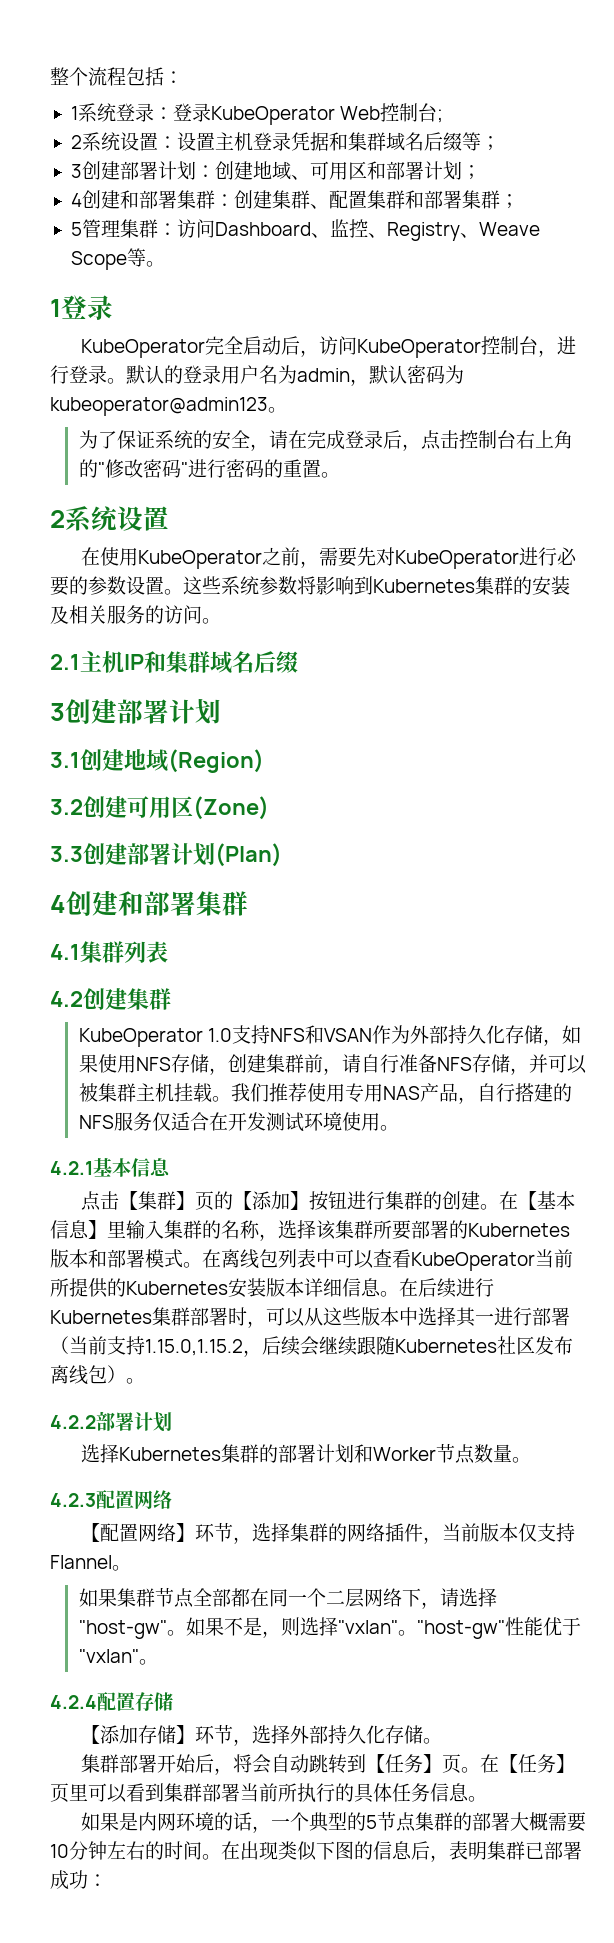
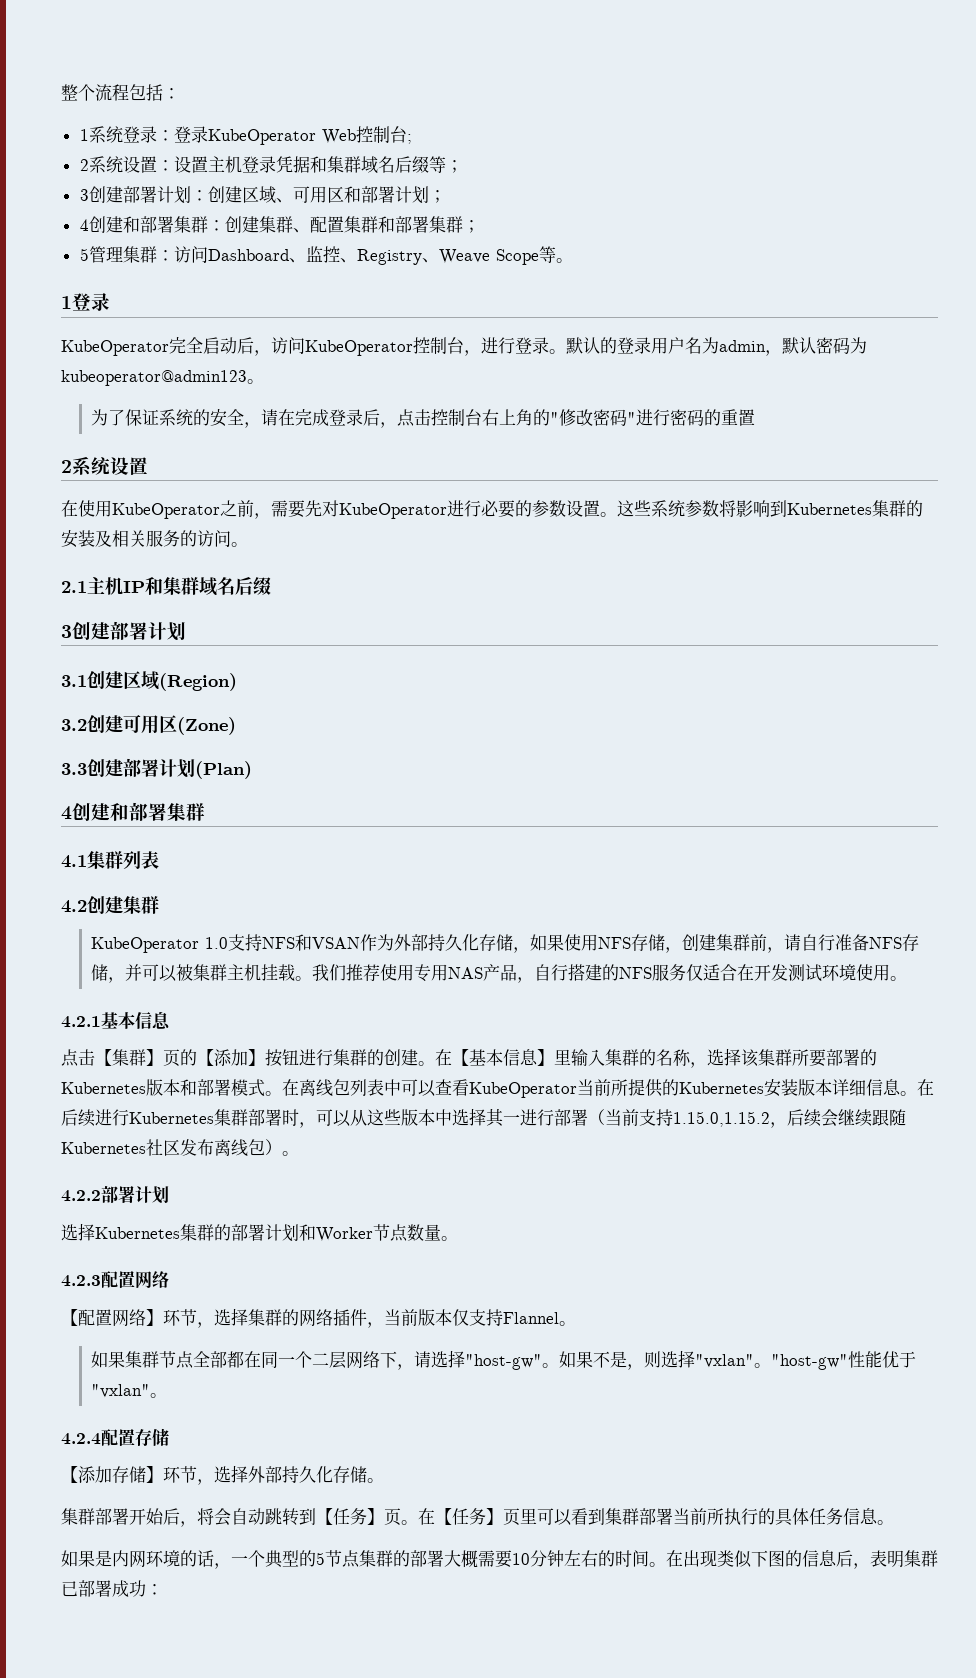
[252,161,272,179] 地 -> [241,186,259,203] 区
[320,472,340,478] 。 -> (755, 417) none
[124,749,146,770] 地 -> [123,671,141,689] 区

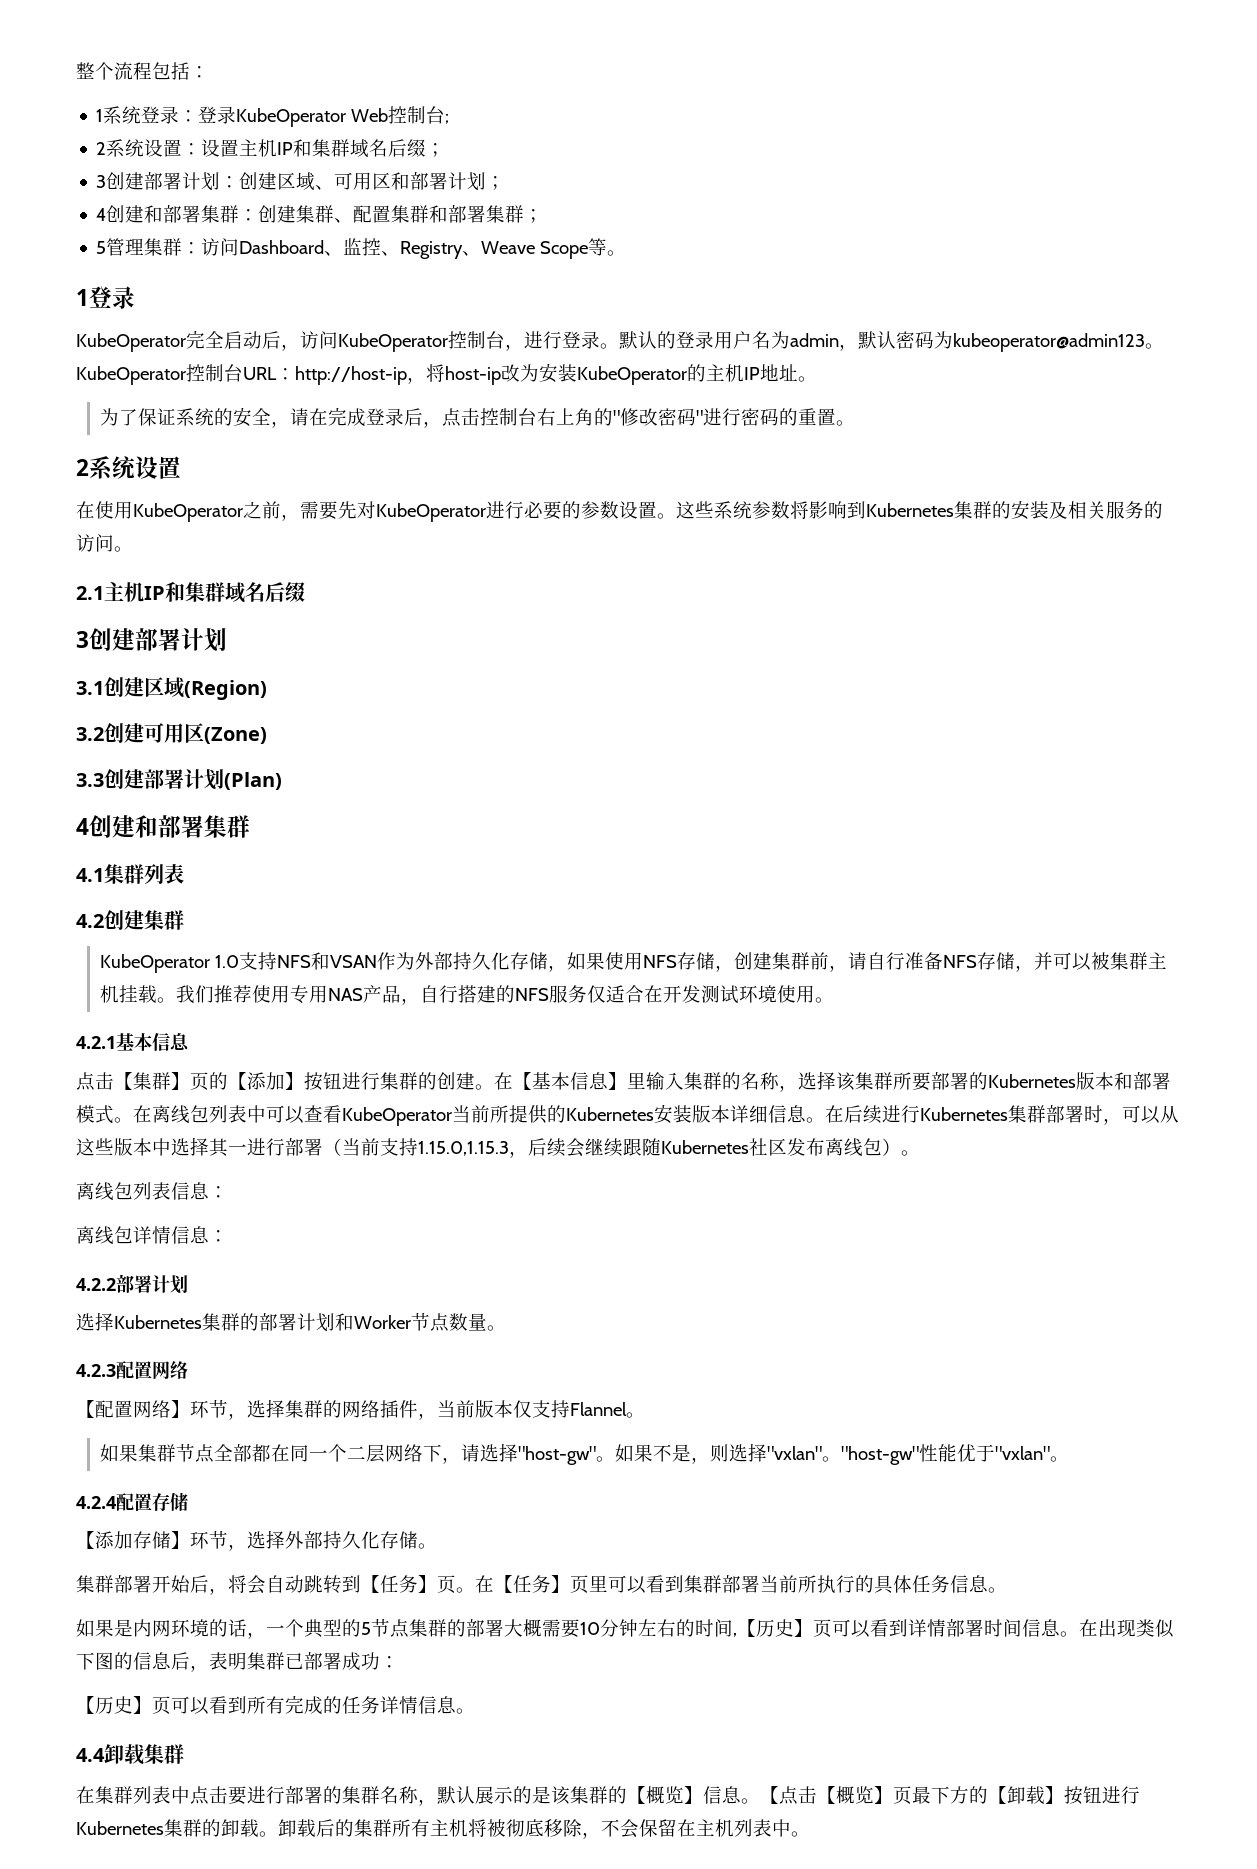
[241,156,446,174] 登录凭据和集群域名后缀等 -> [277,139,427,158] IP和集群域名后缀
(264, 381) none -> [76,363,817,385] KubeOperator控制台URL：http://host-ip，将host-ip改为安装KubeOperator的主机IP地址。
(755, 417) none -> [836,420,856,426] 。
[673,1111,770,1127] 1.15.0,1.15.2 -> [418,1141,509,1156] 1.15.0,1.15.3
(299, 1153) none -> [76,1182,228,1201] [76,1226,228,1245] // 离线包列表信息： // 离线包详情信息：
(649, 1558) none -> [733,1619,1060,1638] ,【历史】页可以看到详情部署时间信息
(163, 1589) none -> [76,1695,475,1715] [76,1744,184,1765] [76,1786,1140,1806] [76,1819,810,1839] // 【历史】页可以看到所有完成的任务详情信息。 // 4.4卸载集群 // 在集群列表中点击要进行部署的集群名称，默认展示的是该集群的【概览】信息。【点击【概览】页最下方的【卸载】按钮进行Kubernetes集群的卸载。卸载后的集群所有主机将被彻底移除，不会保留在主机列表中。

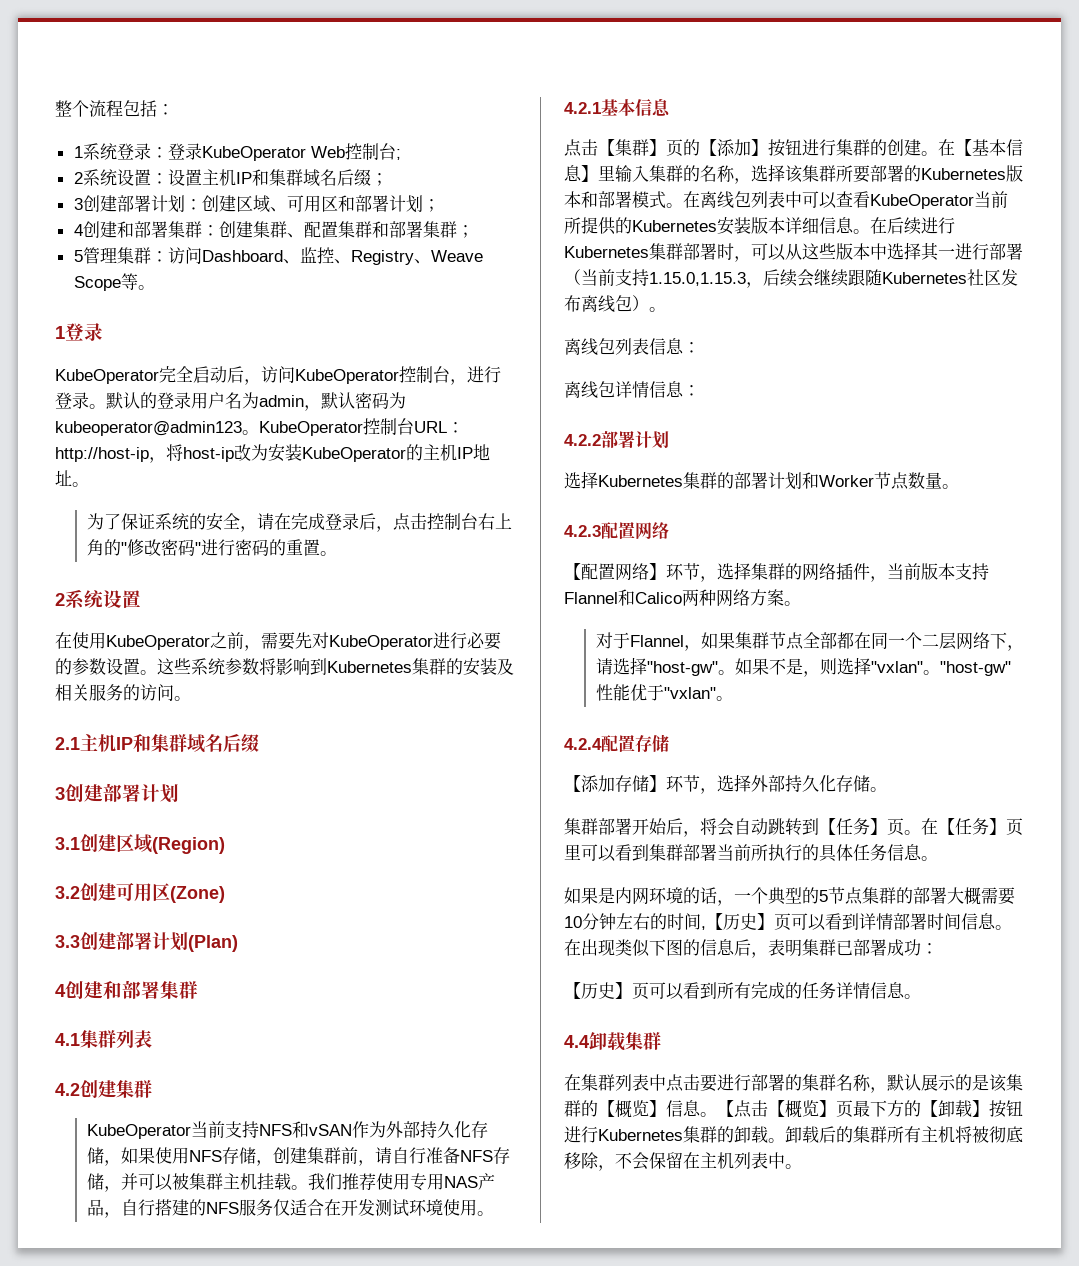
[215,955,240,968] 1.0 -> [190,1121,225,1138] 当前
[330,955,378,968] VSAN -> [308,1124,352,1136] vSAN
[513,1400,532,1418] 仅 -> (955, 571) none
[626,1412,645,1418] 。 // -> [618,589,801,607] [595,632,701,651] 和Calico两种网络方案。 // 对于Flannel，

